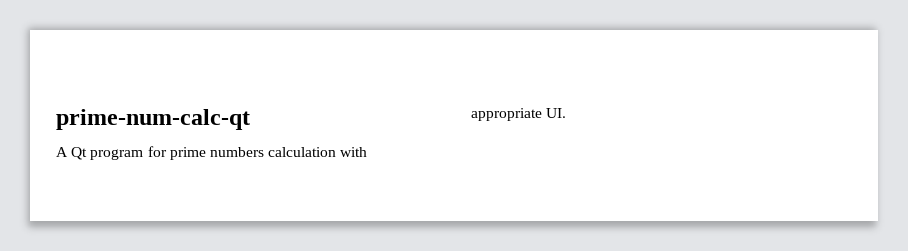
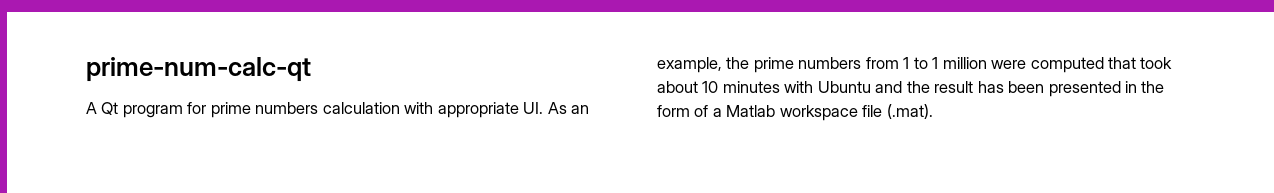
(567, 113) none -> [547,102,590,114] [657,57,1173,73] [657,81,1165,97] [657,104,933,121] As an example, the prime numbers from 1 to 1 million were computed that took about 10 minutes with Ubuntu and the result has been presented in the form of a Matlab workspace file (.mat).

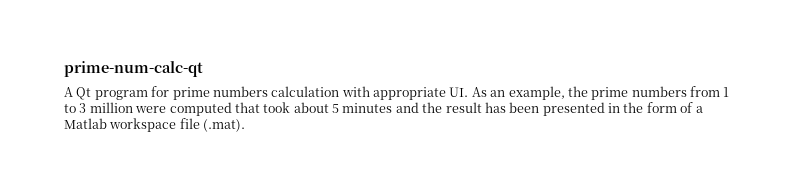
[932,57,939,69] 1 -> [79,103,87,113] 3
[702,81,871,93] 10 minutes with Ubuntu -> [332,103,393,113] 5 minutes

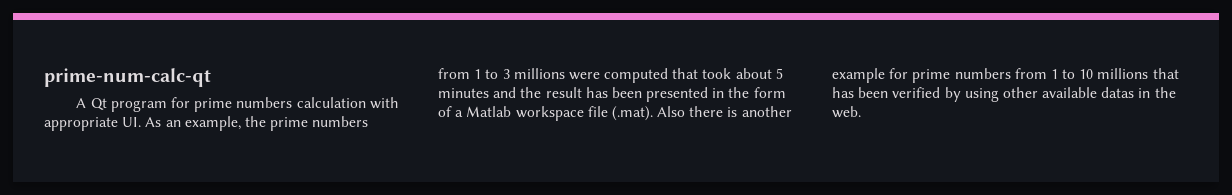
[89,102,133,113] million -> [513,68,565,79] millions
(246, 125) none -> [657,106,792,117] [832,68,1179,83] [832,87,1176,102] [832,106,861,118] Also there is another example for prime numbers from 1 to 10 millions that has been verified by using other available datas in the web.

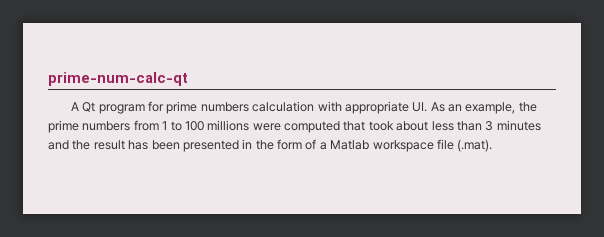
[502,69,510,79] 3 -> [184,121,204,131] 100
[775,68,783,79] 5 -> [431,121,494,131] less than 3
[657,106,792,117] [832,68,1179,83] [832,87,1176,102] [832,106,861,118] Also there is another example for prime numbers from 1 to 10 millions that has been verified by using other available datas in the web. -> (493, 145) none

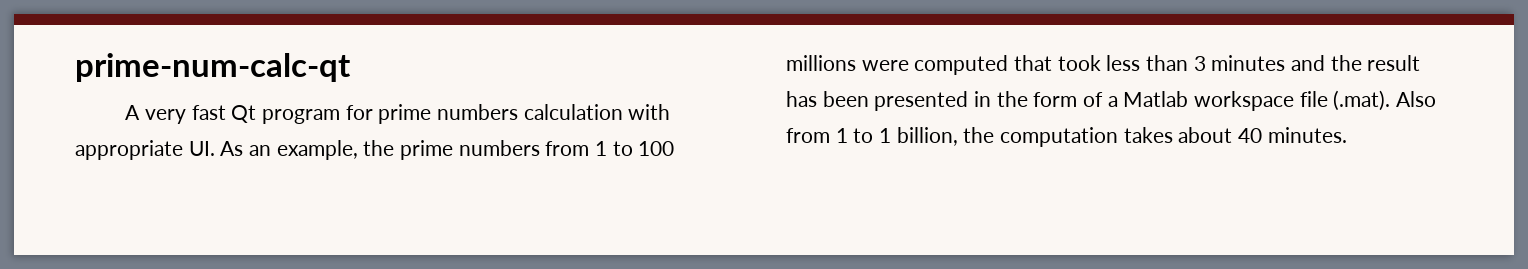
(79, 106) none -> [144,105,226,124] very fast
[396,121,429,131] about -> (1101, 63) none
(493, 145) none -> [1396,91,1437,107] [786,127,1347,147] Also from 1 to 1 billion, the computation takes about 40 minutes.

